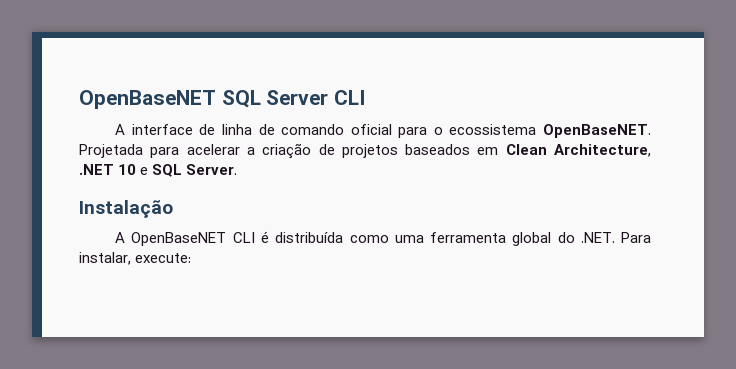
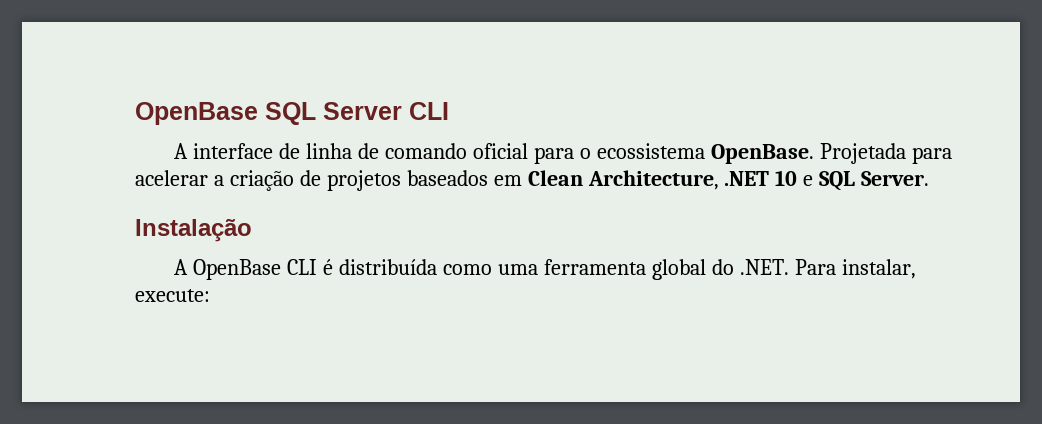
[79,90,216,109] OpenBaseNET -> [135,102,258,125] OpenBase
[543,124,651,138] OpenBaseNET. -> [710,144,814,164] OpenBase.
[131,232,227,246] OpenBaseNET -> [193,259,282,280] OpenBase

